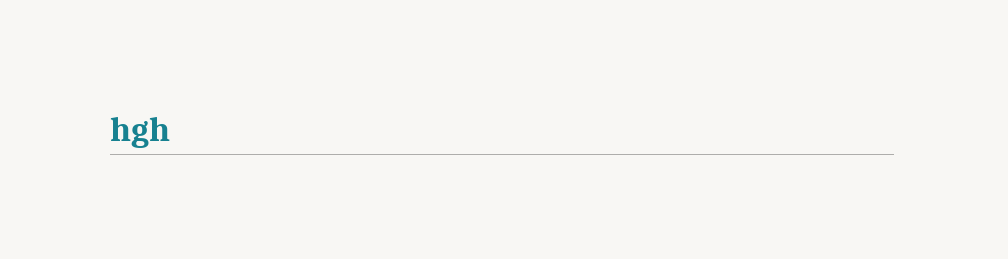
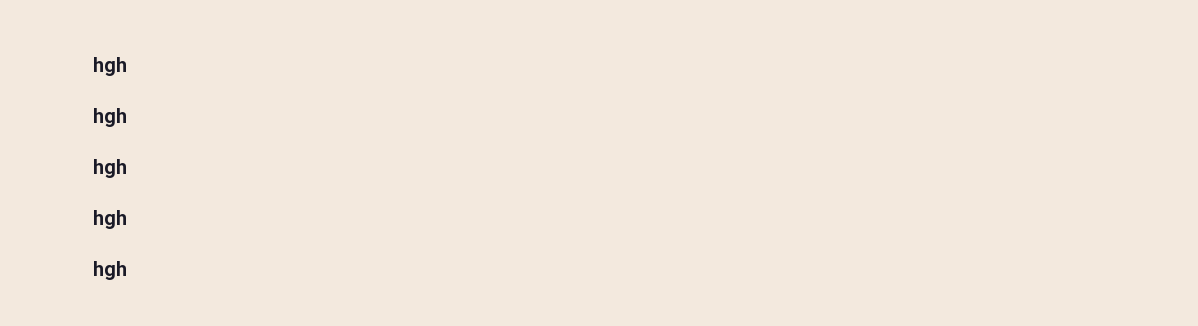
[110,116,170,148] hgh -> [93,57,127,76] [93,108,127,127] [93,159,127,178] [93,210,127,229] [93,261,127,280] hgh // hgh // hgh // hgh // hgh

